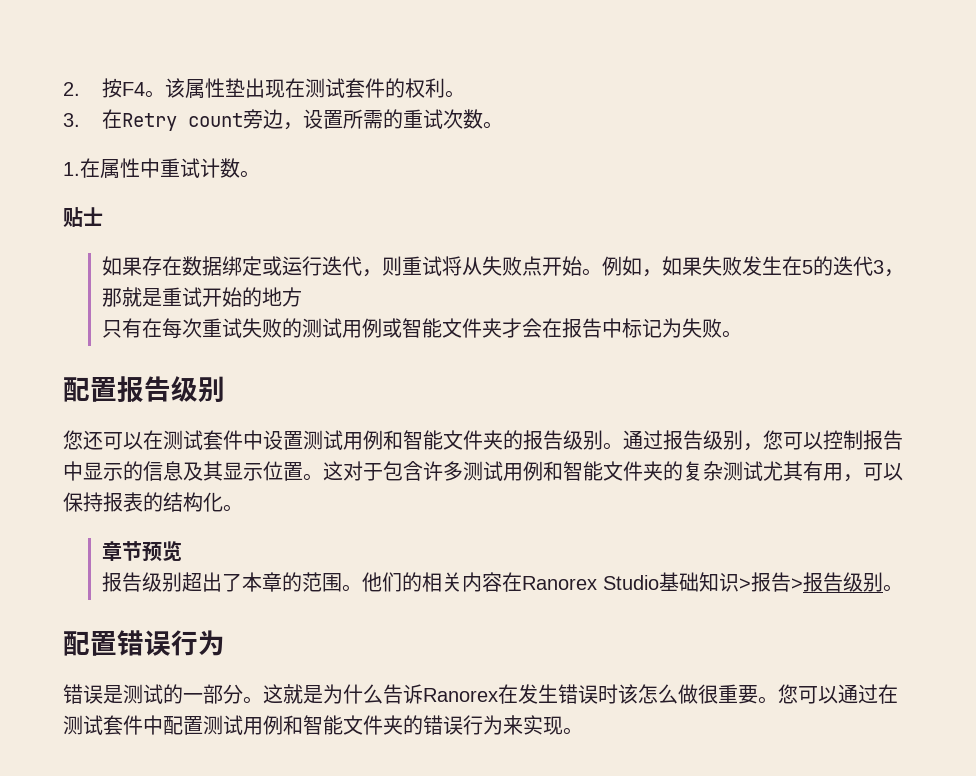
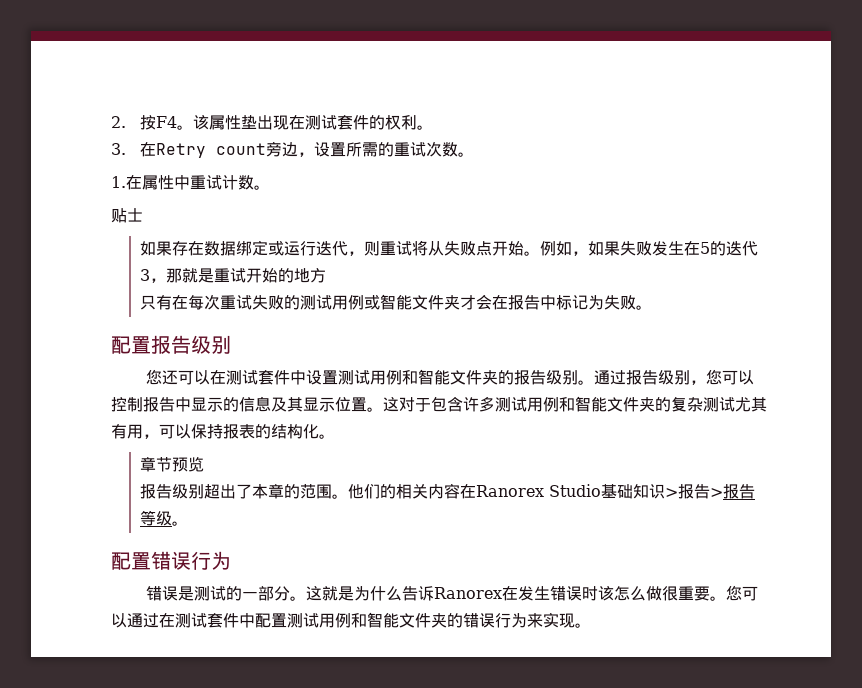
[843,572,884,592] 级别 -> [140,510,173,526] 等级

